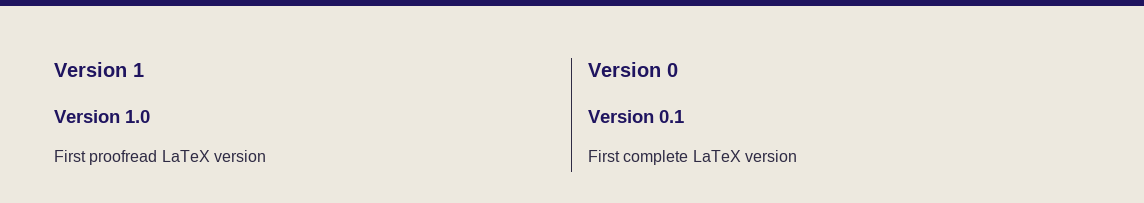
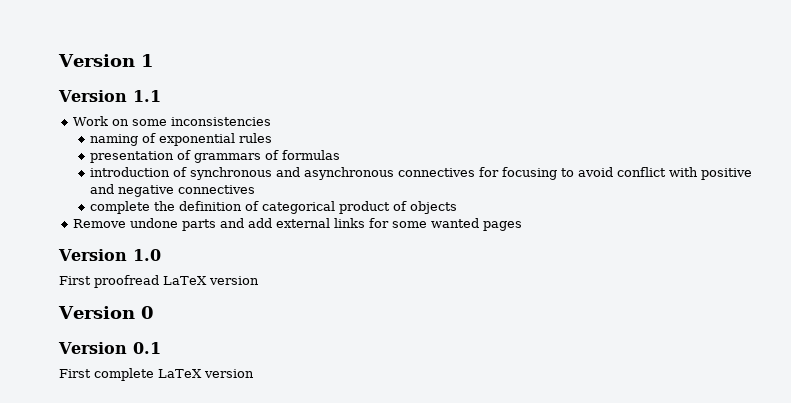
(144, 70) none -> [58,90,161,102] [72,116,271,126] [90,133,273,146] [90,150,341,163] [90,167,753,180] [90,184,256,197] [90,201,458,214] [72,218,522,231] // Version 1.1 // Work on some inconsistencies // naming of exponential rules // presentation of grammars of formulas // introduction of synchronous and asynchronous connectives for focusing to avoid conflict with positive and negative connectives // complete the definition of categorical product of objects // Remove undone parts and add external links for some wanted pages

